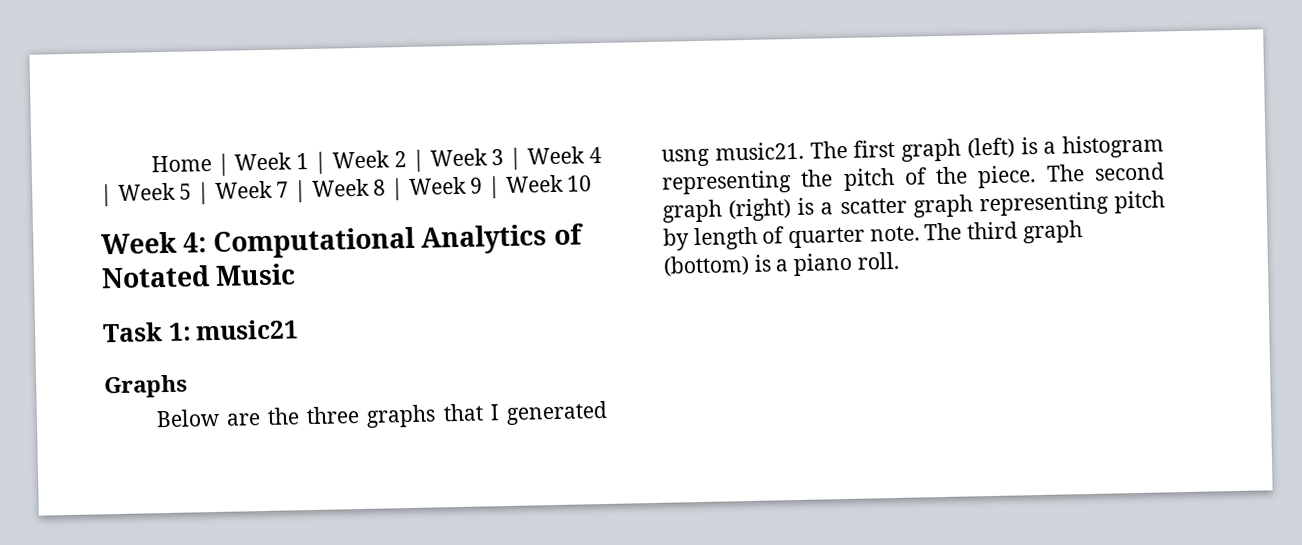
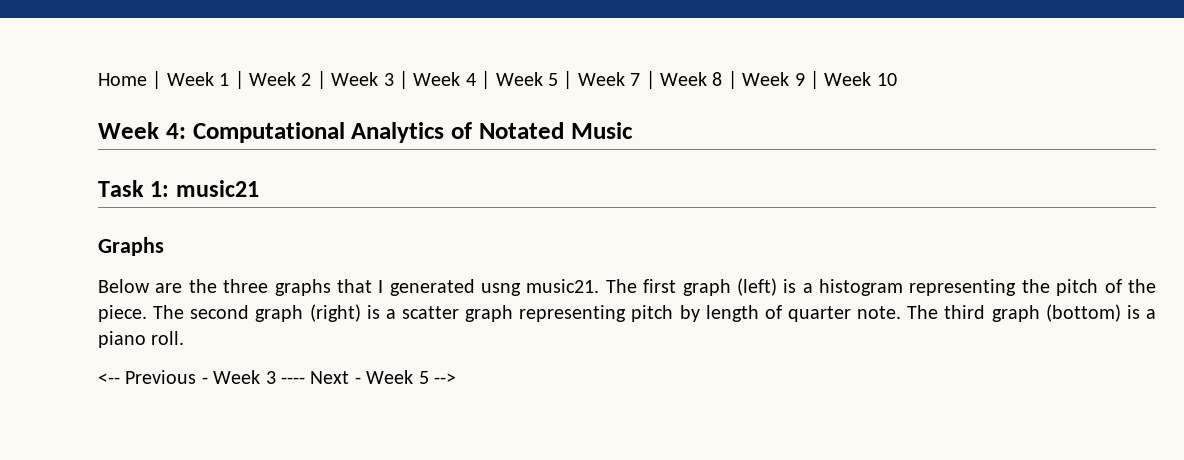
(899, 260) none -> [98,370,456,384] // <-- Previous - Week 3 ---- Next - Week 5 -->

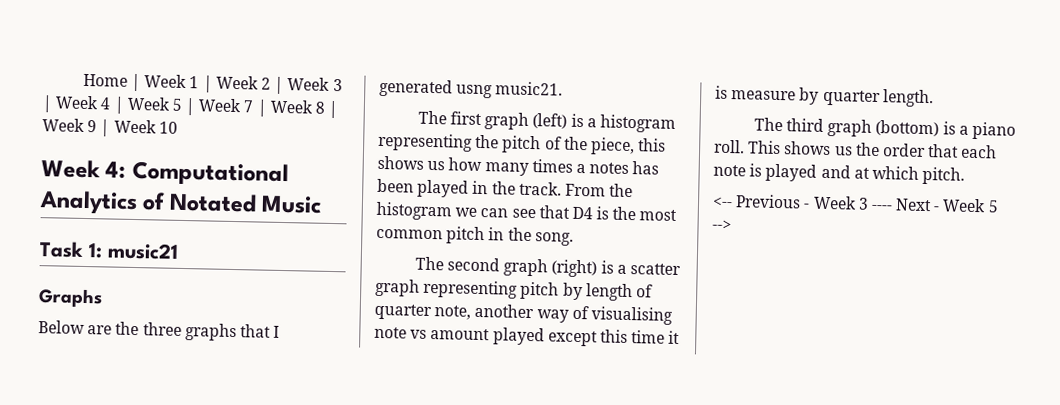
(600, 286) none -> (564, 88) //
[98,305,147,322] piece. -> [589,137,667,156] [377,155,660,176] [377,178,634,198] [376,201,678,221] [376,226,574,246] piece, this shows us how many times a notes has been played in the track. From the histogram we can see that D4 is the most common pitch in the song. //
[857,306,902,319] note. -> [434,303,673,325] [374,326,681,347] [715,85,934,108] note, another way of visualising note vs amount played except this time it is measure by quarter length. //
(185, 338) none -> [748,140,998,159] [713,163,966,185] This shows us the order that each note is played and at which pitch.

